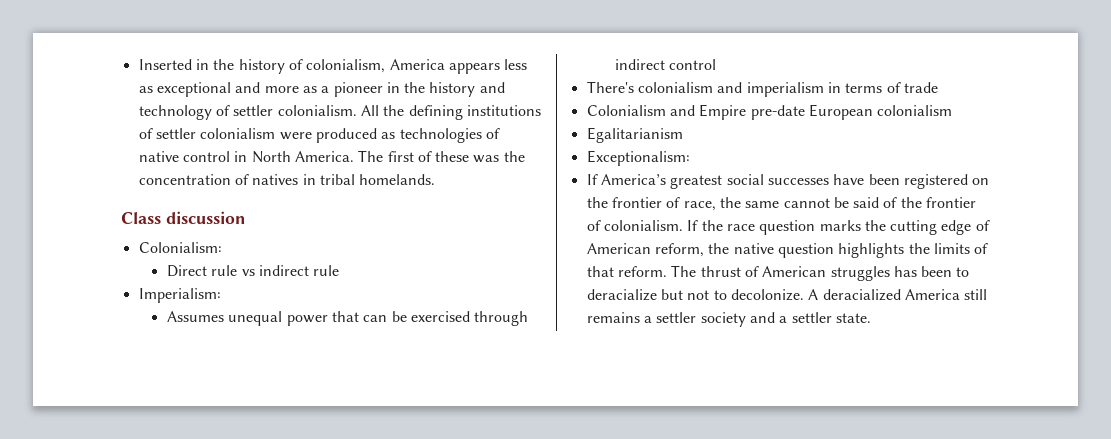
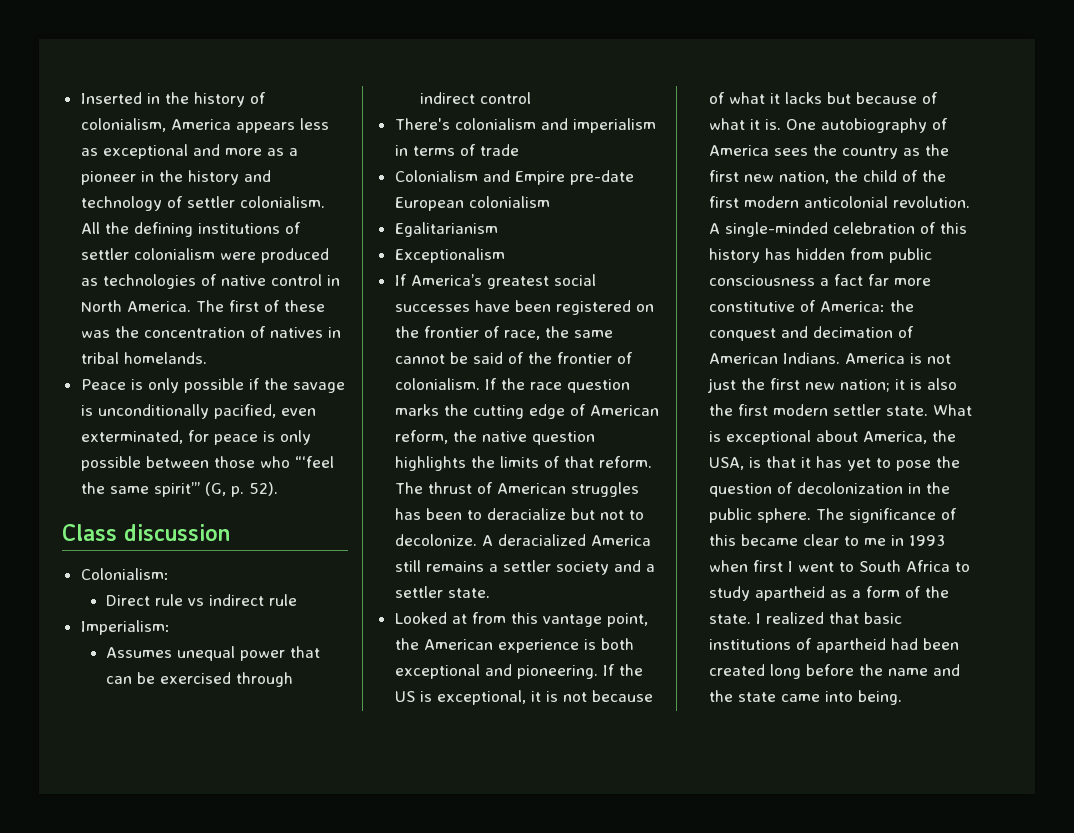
(436, 179) none -> [80,378,345,393] [80,404,316,419] [80,430,311,445] [80,456,334,471] [80,482,278,497] // Peace is only possible if the savage is unconditionally pacified, even exterminated, for peace is only possible between those who “‘feel the same spirit’” (G, p. 52).
[586,150,690,166] Exceptionalism: -> [394,248,505,263] Exceptionalism
(871, 318) none -> [394,612,648,627] [394,638,634,653] [394,664,643,679] [394,690,653,705] [708,92,938,104] [708,118,948,133] [708,144,949,159] [708,170,946,184] [708,196,970,208] [708,222,967,237] [708,248,932,263] [708,274,931,286] [708,300,914,312] [708,326,914,341] [708,352,951,364] [706,378,957,393] [708,404,972,416] [708,430,956,445] [708,456,960,471] [708,482,950,497] [708,508,957,523] [708,534,945,546] [708,560,970,572] [708,586,949,601] [708,612,902,624] [708,638,959,653] [708,664,960,679] [708,690,902,705] // Looked at from this vantage point, the American experience is both exceptional and pioneering. If the US is exceptional, it is not because of what it lacks but because of what it is. One autobiography of America sees the country as the first new nation, the child of the first modern anticolonial revolution. A single-minded celebration of this history has hidden from public consciousness a fact far more constitutive of America: the conquest and decimation of American Indians. America is not just the first new nation; it is also the first modern settler state. What is exceptional about America, the USA, is that it has yet to pose the question of decolonization in the public sphere. The significance of this became clear to me in 1993 when first I went to South Africa to study apartheid as a form of the state. I realized that basic institutions of apartheid had been created long before the name and the state came into being.

